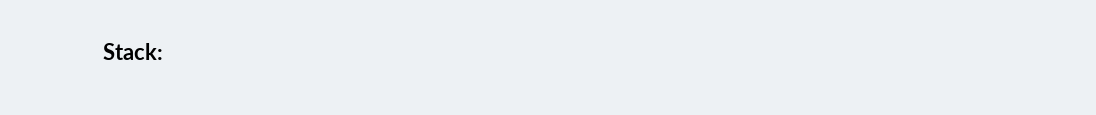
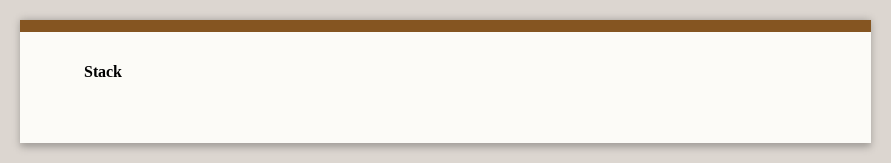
[103,43,163,60] Stack: -> [84,65,122,77] Stack

